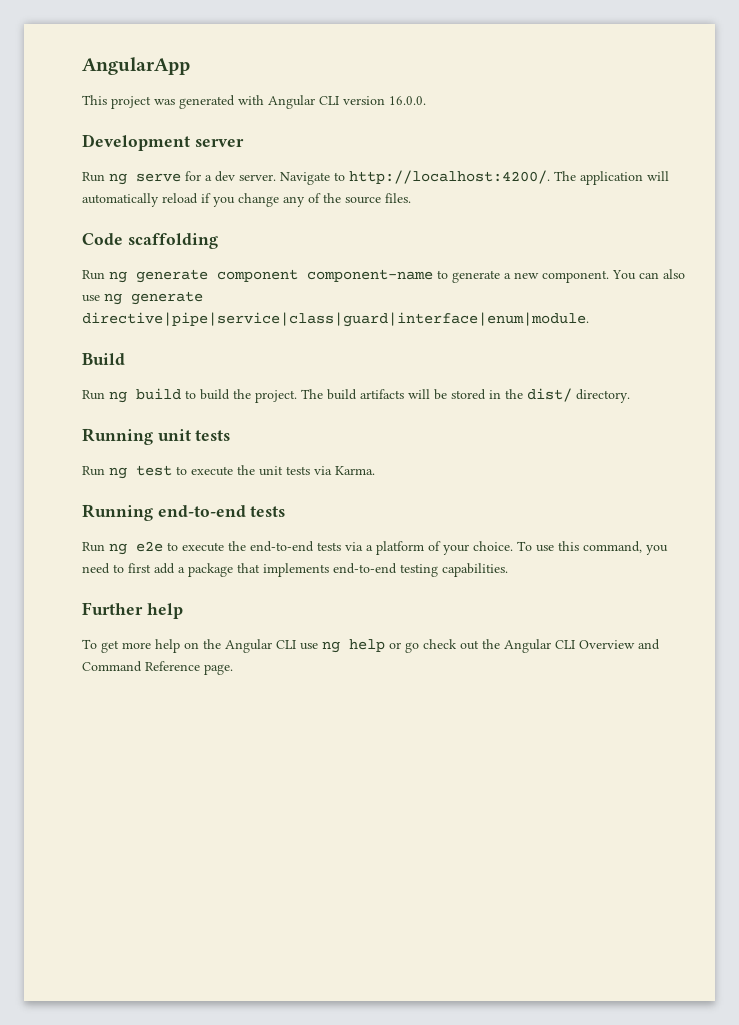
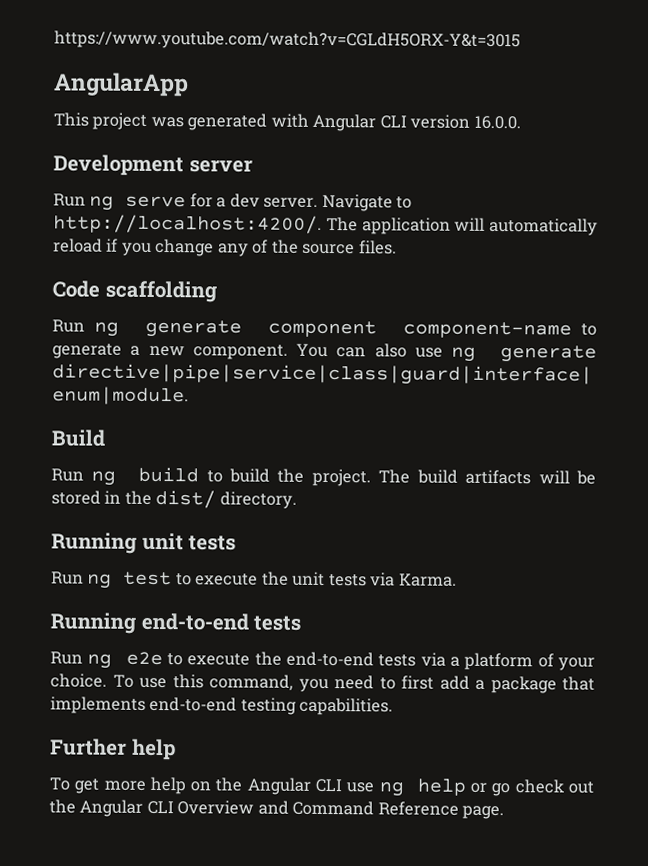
(82, 66) none -> [54,30,521,51] https://www.youtube.com/watch?v=CGLdH5ORX-Y&t=3015 //

